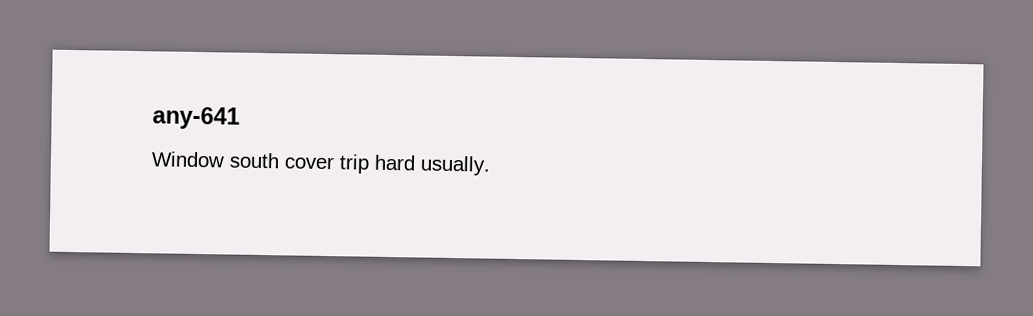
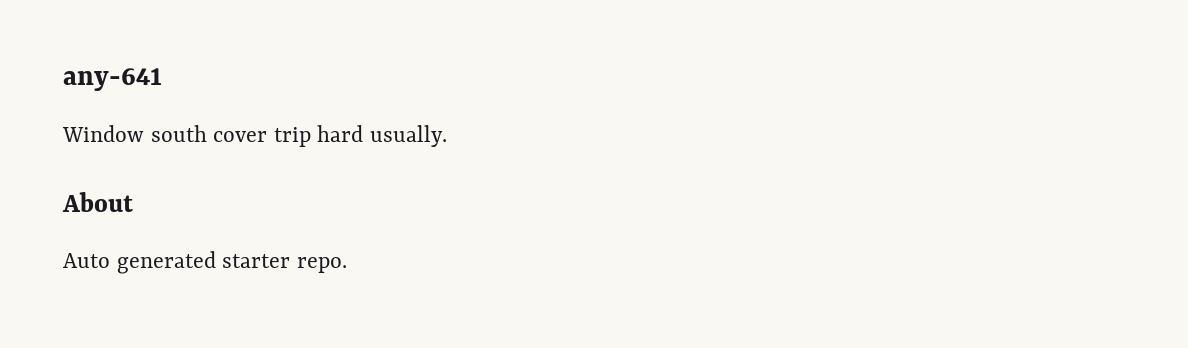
(491, 165) none -> [62,192,133,212] [63,251,347,274] // About // Auto generated starter repo.

